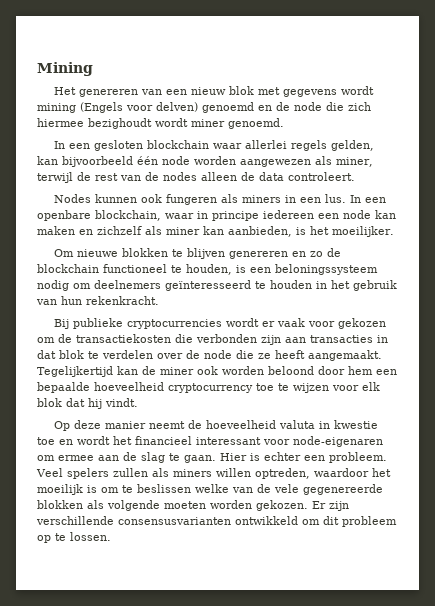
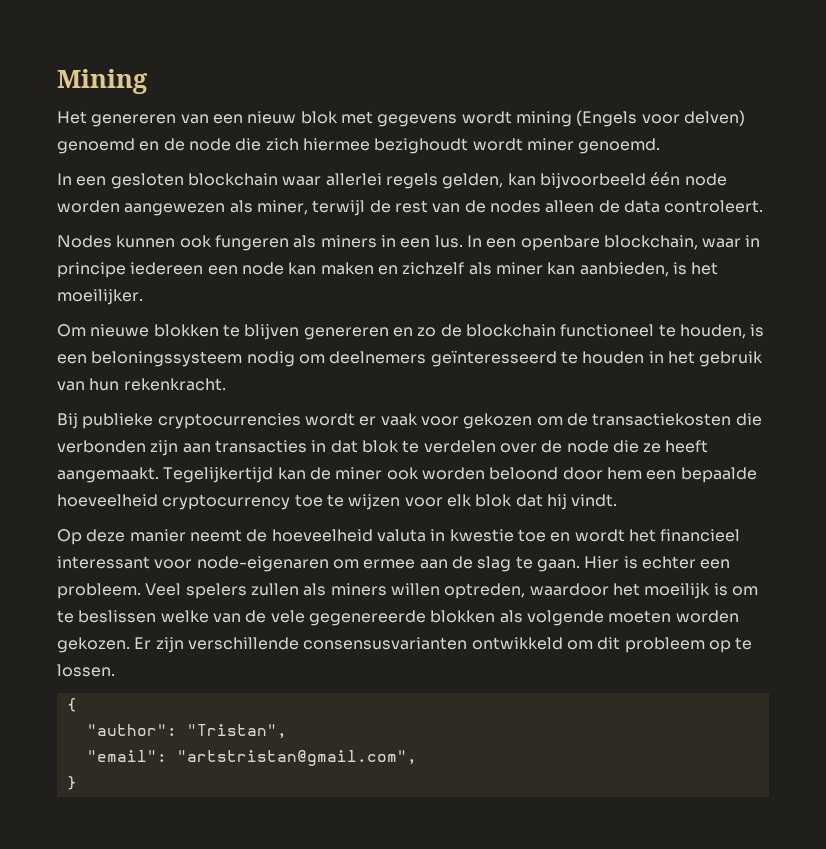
(111, 536) none -> [66,698,77,712] [86,724,287,739] [86,750,417,766] [66,776,77,790] // { // "author": "Tristan", // "email": "artstristan@gmail.com", // }

